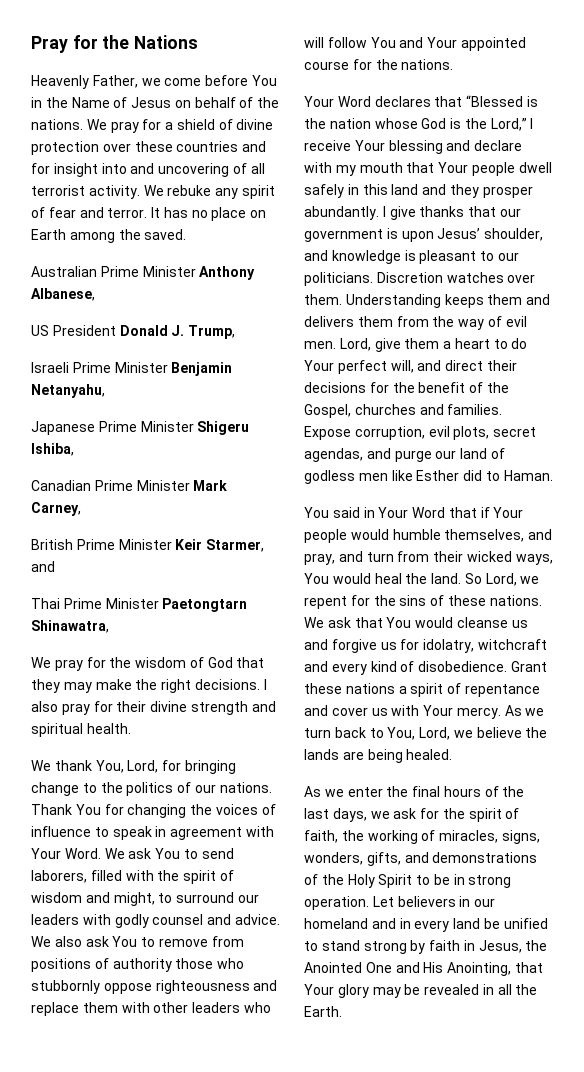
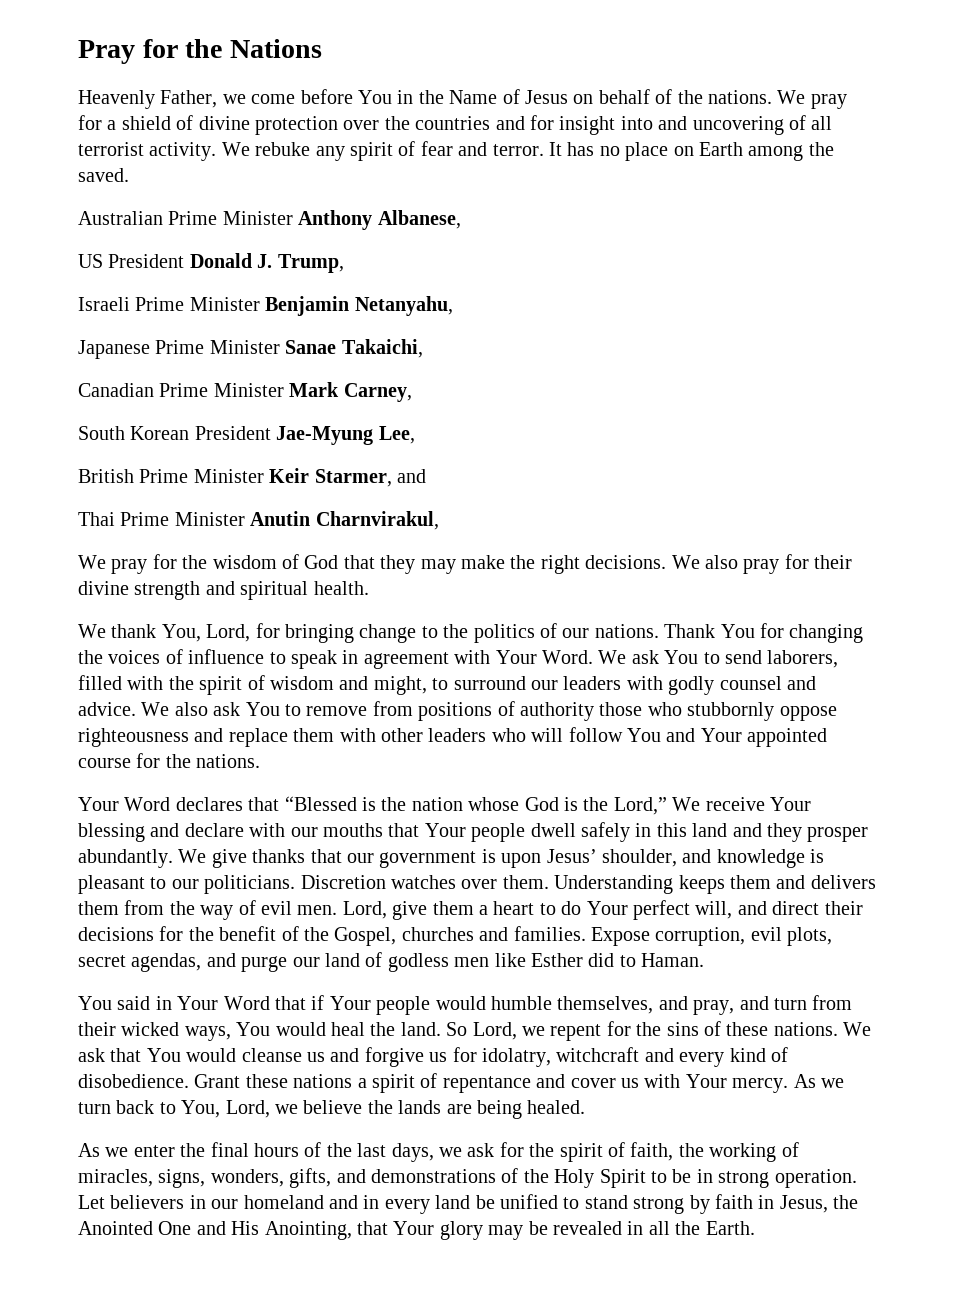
[134,141,173,152] these -> [384,116,410,130] the
[197,421,250,435] [31,443,74,456] Shigeru Ishiba, -> [285,339,423,358] Sanae Takaichi,
(81, 509) none -> [78,426,415,445] // South Korean President Jae-Myung Lee,
[162,598,248,612] [31,620,109,633] Paetongtarn Shinawatra, -> [250,511,439,530] Anutin Charnvirakul,
[263,679,267,690] I -> [671,555,700,569] We
[530,118,534,129] I -> [672,797,701,811] We
[335,162,403,176] my mouth -> [290,823,383,837] our mouths
[382,206,386,217] I -> [178,849,207,863] We

